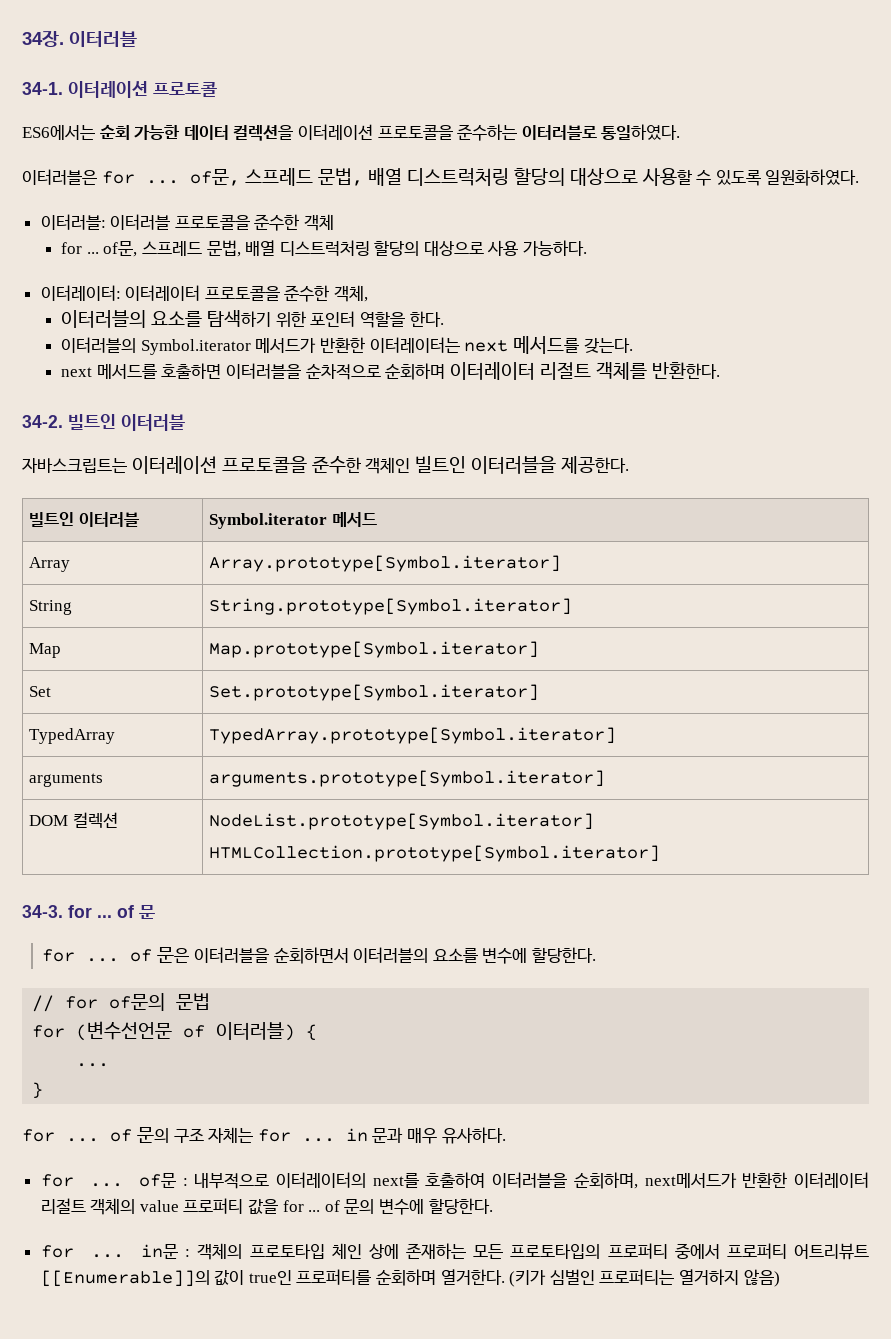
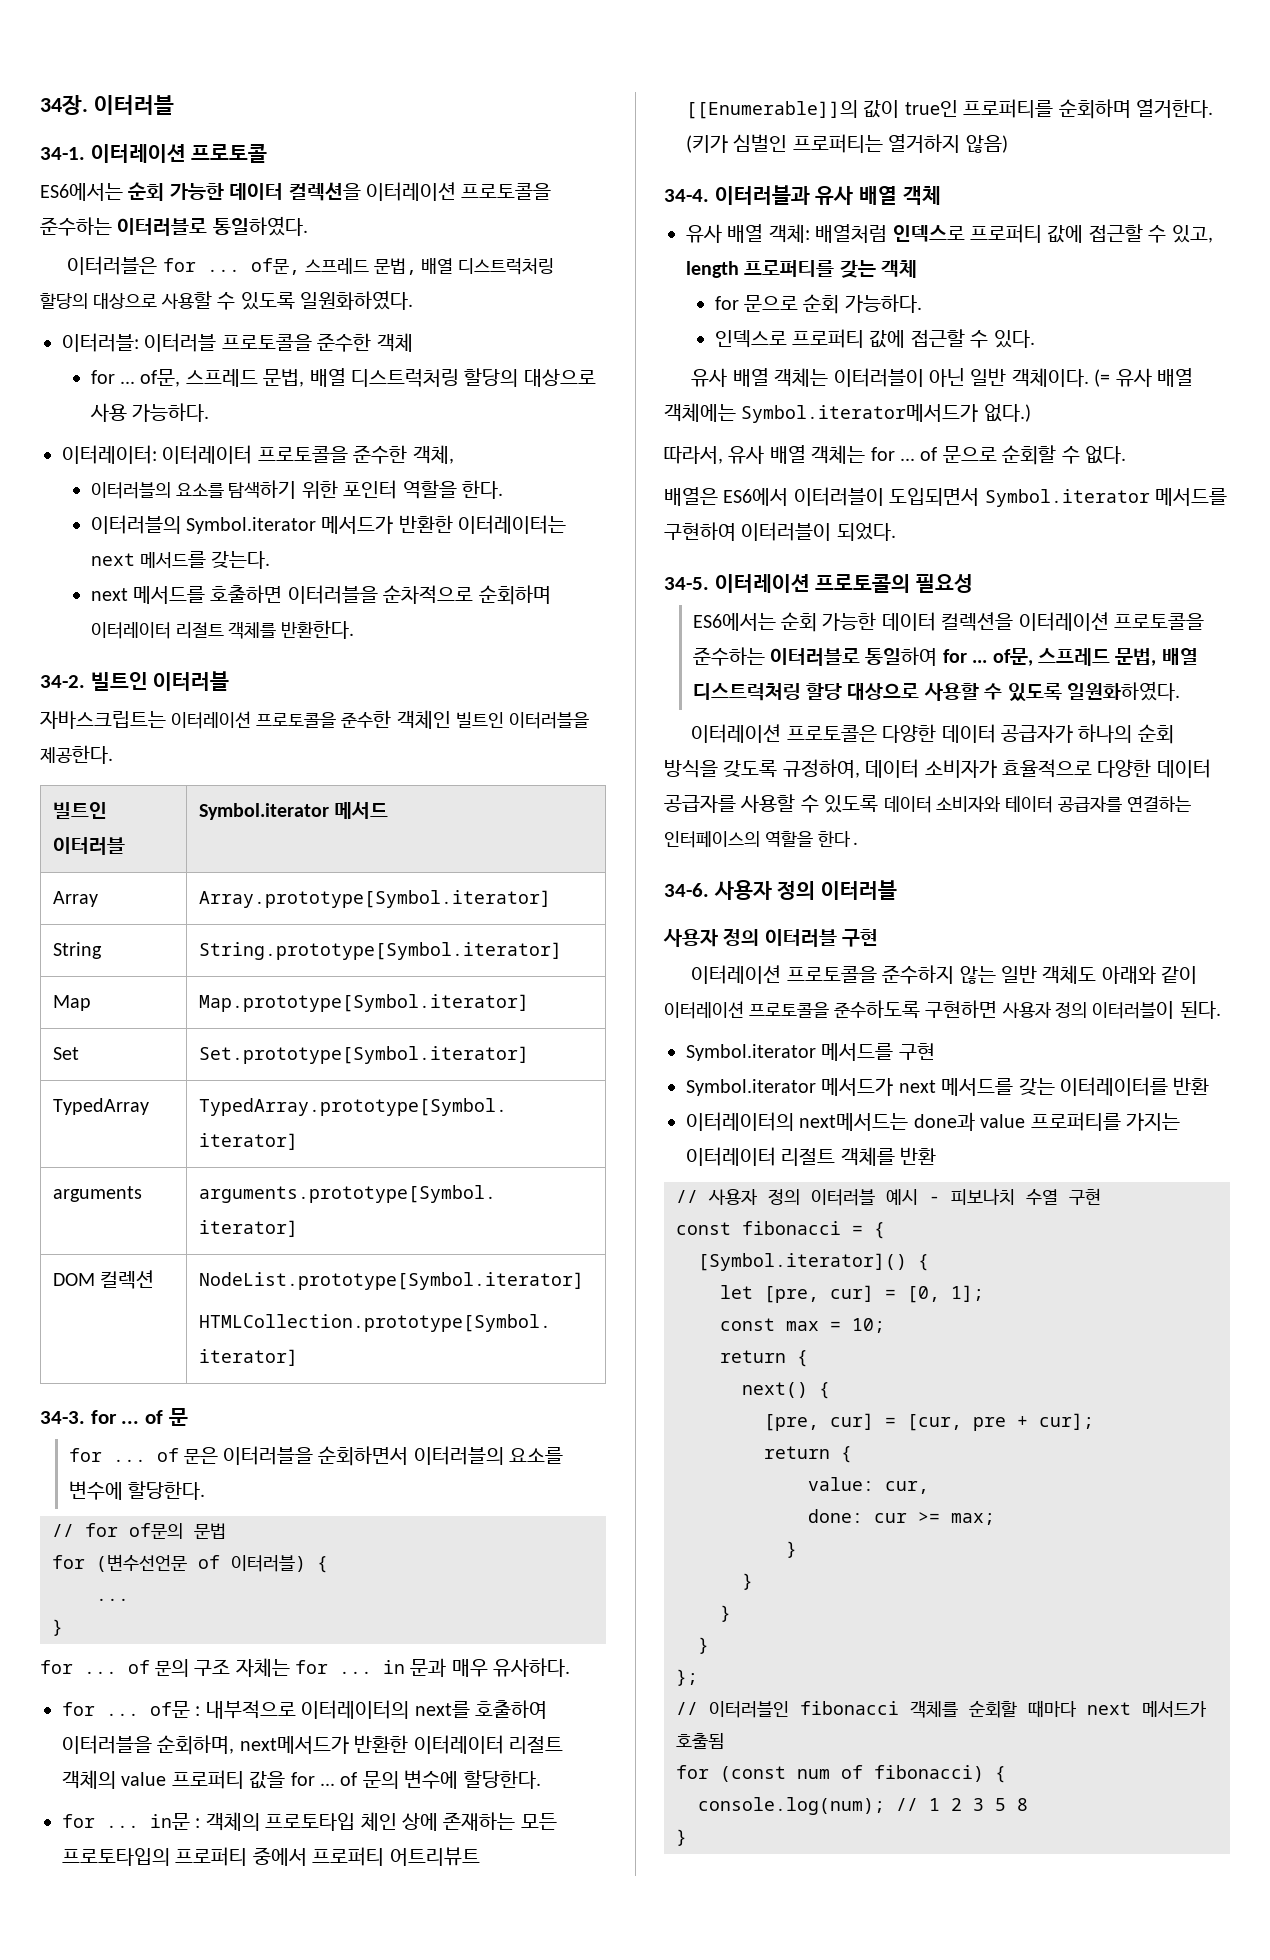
(780, 1278) none -> [664,185,941,205] [686,224,1213,243] [686,260,918,278] [714,294,922,314] [714,329,1035,348] [691,368,1193,387] [664,403,1031,423] [664,445,1126,465] [664,487,1227,507] [664,522,896,541] [664,574,974,593] [692,612,1205,632] [692,647,1198,666] [692,681,1181,701] [691,724,1174,744] [664,759,1211,778] [664,794,1192,813] [664,831,861,848] [664,880,898,900] [663,928,879,947] [691,965,1198,984] [664,1000,1221,1019] [686,1043,935,1061] [686,1077,1210,1096] [686,1112,1180,1131] [686,1147,937,1166] [676,1188,1101,1206] [676,1221,885,1239] [698,1253,929,1271] [720,1285,984,1303] [720,1318,885,1333] [720,1350,808,1367] [742,1382,830,1399] [764,1413,1094,1431] [764,1446,852,1463] [808,1477,929,1494] [808,1509,995,1525] [786,1541,797,1558] [742,1573,753,1590] [720,1605,731,1622] [698,1637,709,1654] [676,1669,698,1686] [676,1700,1207,1718] [676,1733,724,1749] [676,1765,1006,1783] [698,1797,1028,1815] [676,1829,687,1846] // 34-4. 이터러블과 유사 배열 객체 // 유사 배열 객체: 배열처럼 인덱스로 프로퍼티 값에 접근할 수 있고, length 프로퍼티를 갖는 객체 // for 문으로 순회 가능하다. // 인덱스로 프로퍼티 값에 접근할 수 있다. // 유사 배열 객체는 이터러블이 아닌 일반 객체이다. (= 유사 배열 객체에는 Symbol.iterator메서드가 없다.) // 따라서, 유사 배열 객체는 for ... of 문으로 순회할 수 없다. // 배열은 ES6에서 이터러블이 도입되면서 Symbol.iterator 메서드를 구현하여 이터러블이 되었다. // 34-5. 이터레이션 프로토콜의 필요성 // ES6에서는 순회 가능한 데이터 컬렉션을 이터레이션 프로토콜을 준수하는 이터러블로 통일하여 for ... of문, 스프레드 문법, 배열 디스트럭처링 할당 대상으로 사용할 수 있도록 일원화하였다. // 이터레이션 프로토콜은 다양한 데이터 공급자가 하나의 순회 방식을 갖도록 규정하여, 데이터 소비자가 효율적으로 다양한 데이터 공급자를 사용할 수 있도록 데이터 소비자와 테이터 공급자를 연결하는 인터페이스의 역할을 한다. // 34-6. 사용자 정의 이터러블 // 사용자 정의 이터러블 구현 // 이터레이션 프로토콜을 준수하지 않는 일반 객체도 아래와 같이 이터레이션 프로토콜을 준수하도록 구현하면 사용자 정의 이터러블이 된다. // Symbol.iterator 메서드를 구현 // Symbol.iterator 메서드가 next 메서드를 갖는 이터레이터를 반환 // 이터레이터의 next메서드는 done과 value 프로퍼티를 가지는 이터레이터 리절트 객체를 반환 // // 사용자 정의 이터러블 예시 - 피보나치 수열 구현 // const fibonacci = { // [Symbol.iterator]() { // let [pre, cur] = [0, 1]; // const max = 10; // return { // next() { // [pre, cur] = [cur, pre + cur]; // return { // value: cur, // done: cur >= max; // } // } // } // } // }; // // 이터러블인 fibonacci 객체를 순회할 때마다 next 메서드가 호출됨 // for (const num of fibonacci) { // console.log(num); // 1 2 3 5 8 // }

